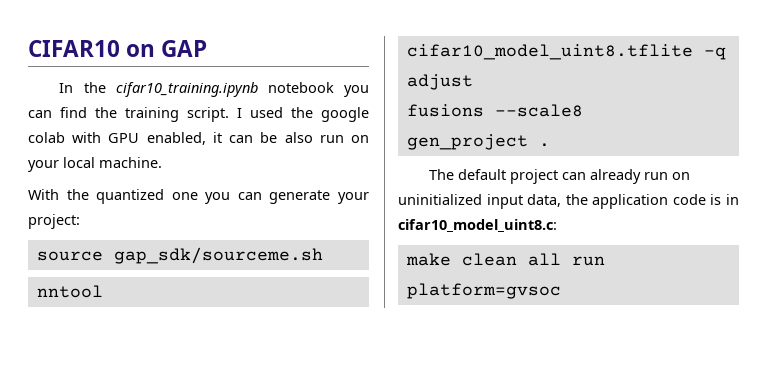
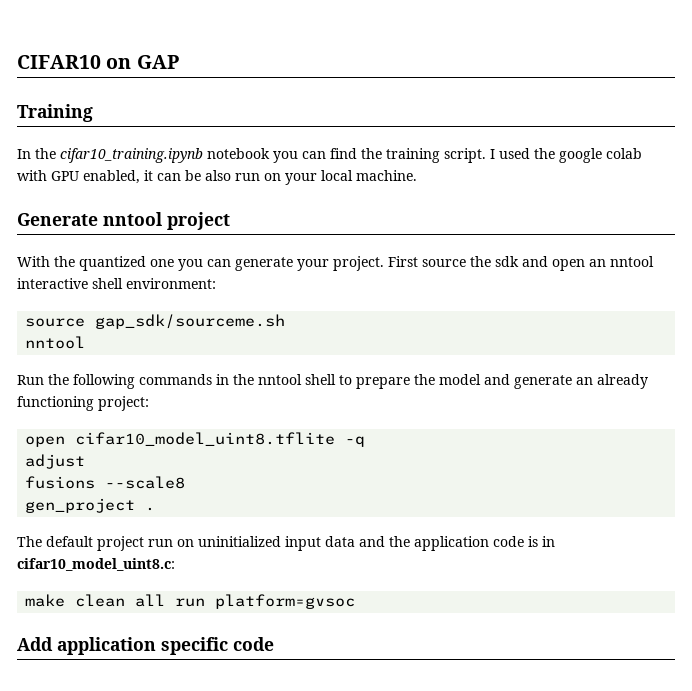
(208, 48) none -> [17,104,93,122] // Training
(162, 162) none -> [17,212,230,230] // Generate nntool project
[28,214,80,229] [36,247,323,264] [36,285,103,298] project: // source gap_sdk/sourceme.sh // nntool -> [333,256,654,271] [17,278,216,289] [25,314,286,329] [25,336,86,349] [17,374,648,389] [17,396,149,411] [25,436,66,447] project. First source the sdk and open an nntool interactive shell environment: // source gap_sdk/sourceme.sh // nntool // Run the following commands in the nntool shell to prepare the model and generate an already functioning project: // open
[562,169,642,184] can already -> (144, 543) none
[527,194,562,207] data, -> [325,536,385,547] data and
(561, 291) none -> [17,637,274,655] // Add application specific code

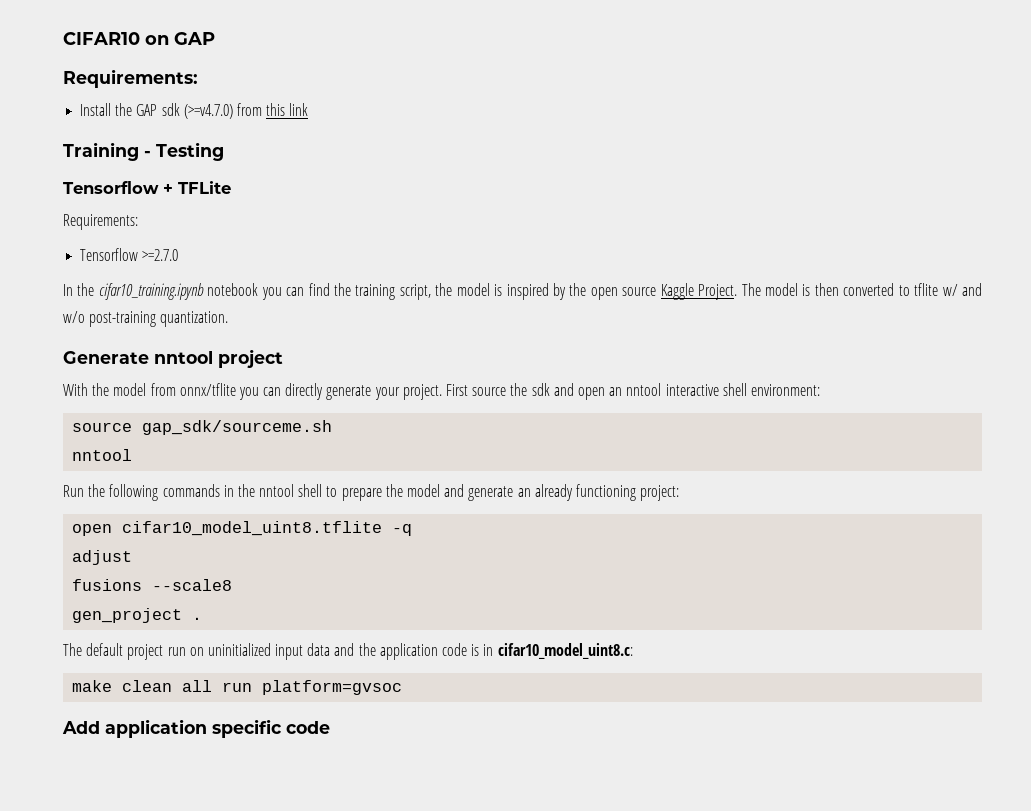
[17,104,93,122] Training -> [63,69,198,88] [80,103,309,119] [63,142,224,161] [63,181,231,194] [63,214,138,230] [80,248,179,261] Requirements: // Install the GAP sdk (>=v4.7.0) from this link // Training - Testing // Tensorflow + TFLite // Requirements: // Tensorflow >=2.7.0
[444,148,642,163] [17,170,417,185] script. I used the google colab with GPU enabled, it can be also run on your local machine. -> [399,283,983,300] [63,311,229,327] script, the model is inspired by the open source Kaggle Project. The model is then converted to tflite w/ and w/o post-training quantization.
[79,256,231,271] quantized one you can -> [113,383,324,400] model from onnx/tflite you can directly

